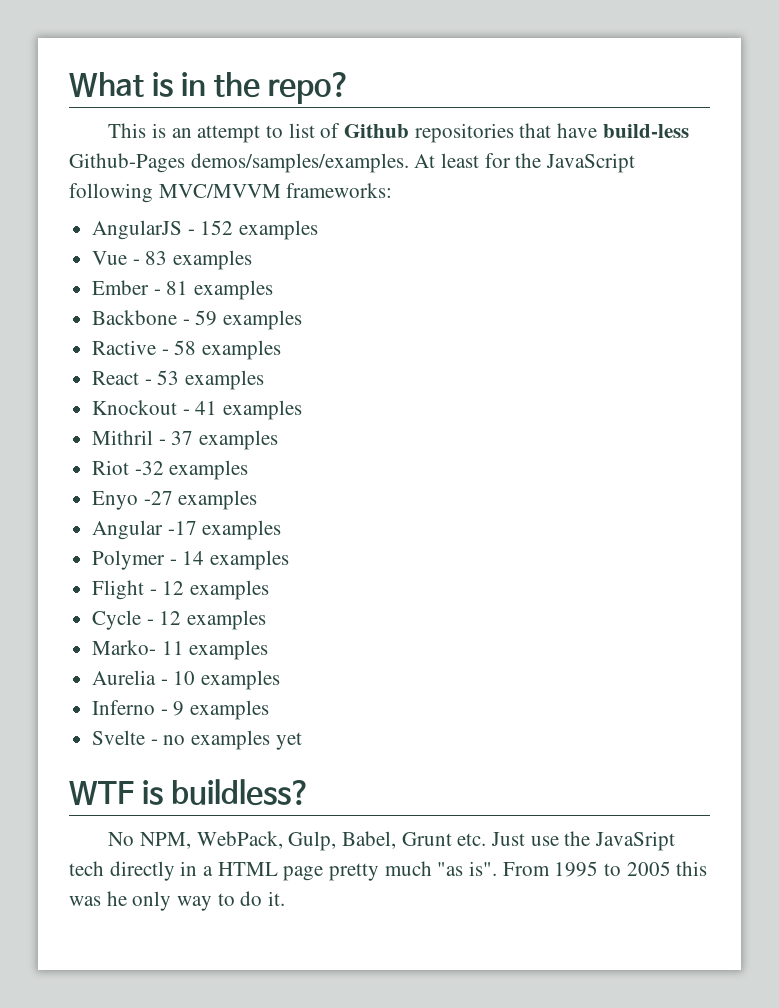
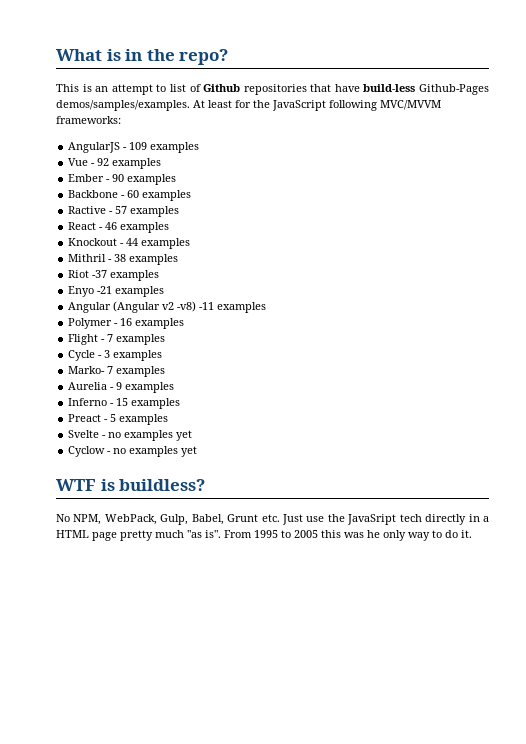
[200,220,234,235] 152 -> [129,142,148,150] 109
[145,251,168,265] 83 -> [97,158,110,166] 92
[166,281,189,295] 81 -> [112,174,125,182] 90
[195,310,218,326] 59 -> [127,190,140,198] 60
[174,340,197,355] 58 -> [115,206,128,214] 57
[157,370,180,385] 53 -> [105,222,118,230] 46
[195,401,218,415] 41 -> [126,238,139,246] 44
[171,431,194,445] 37 -> [114,254,127,262] 38
[134,461,164,475] -32 -> [92,270,108,278] -37
[143,491,173,505] -27 -> [97,286,113,294] -21
[167,521,197,535] -17 -> [113,301,215,313] (Angular v2 -v8) -11
[182,551,205,565] 14 -> [120,318,133,326] 16
[162,581,185,595] 12 -> [107,334,114,342] 7
[159,611,182,625] 12 -> [104,350,111,358] 3
[161,641,184,655] 11 -> [107,366,114,374] 7
[173,671,196,685] 10 -> [116,382,123,390] 9
[173,701,185,716] 9 -> [116,398,181,409] [68,414,117,422] 15 examples // Preact - 5
(302, 741) none -> [68,446,198,457] // Cyclow - no examples yet

